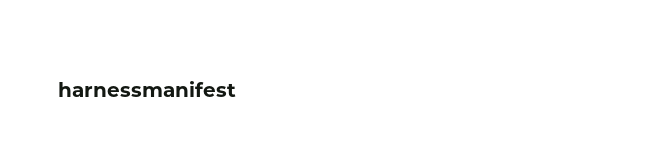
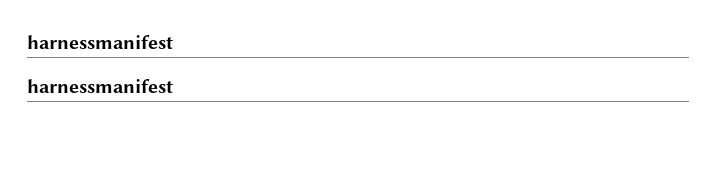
[58,81,236,97] harnessmanifest -> [27,35,173,49] [27,79,173,93] harnessmanifest // harnessmanifest

